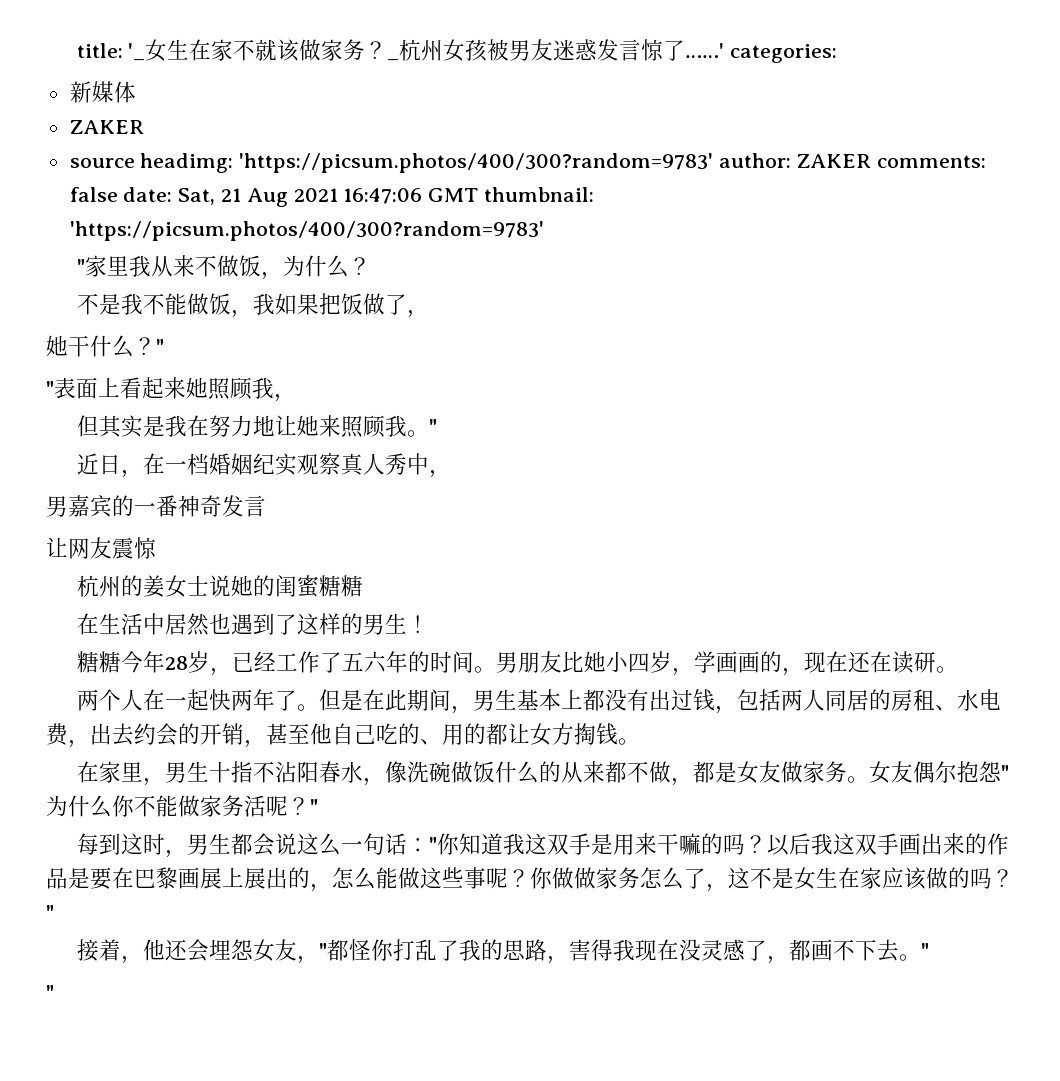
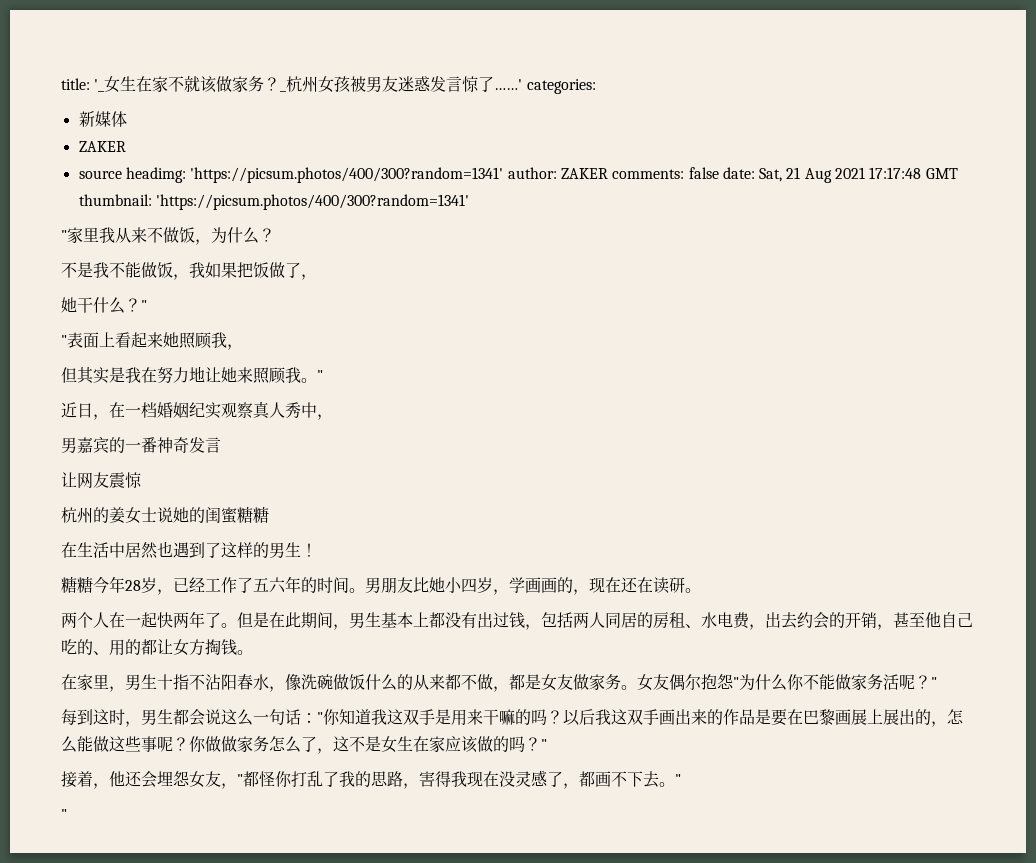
[239,153,714,173] 'https://picsum.photos/400/300?random=9783' -> [190,167,504,183] 'https://picsum.photos/400/300?random=1341'
[343,188,423,204] 16:47:06 -> [869,167,922,179] 17:17:48
[69,221,544,241] 'https://picsum.photos/400/300?random=9783' -> [155,194,469,210] 'https://picsum.photos/400/300?random=1341'

